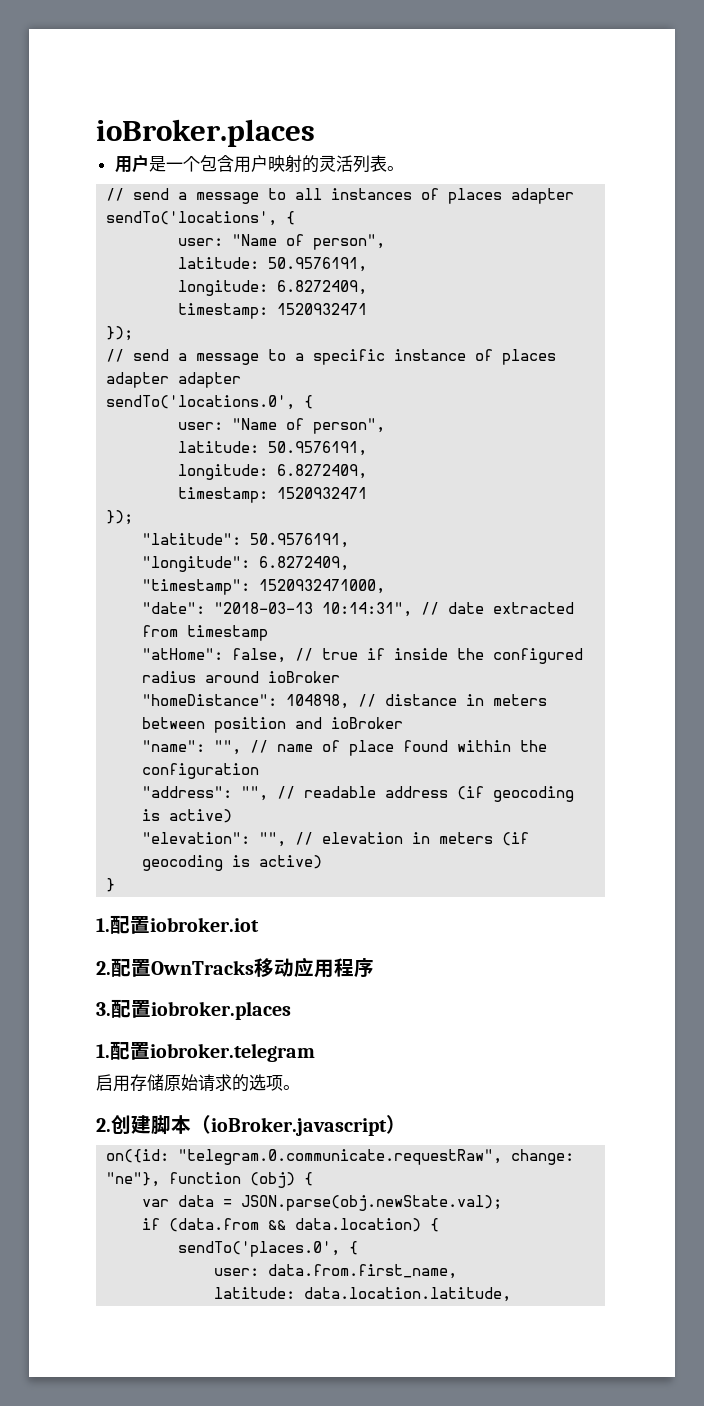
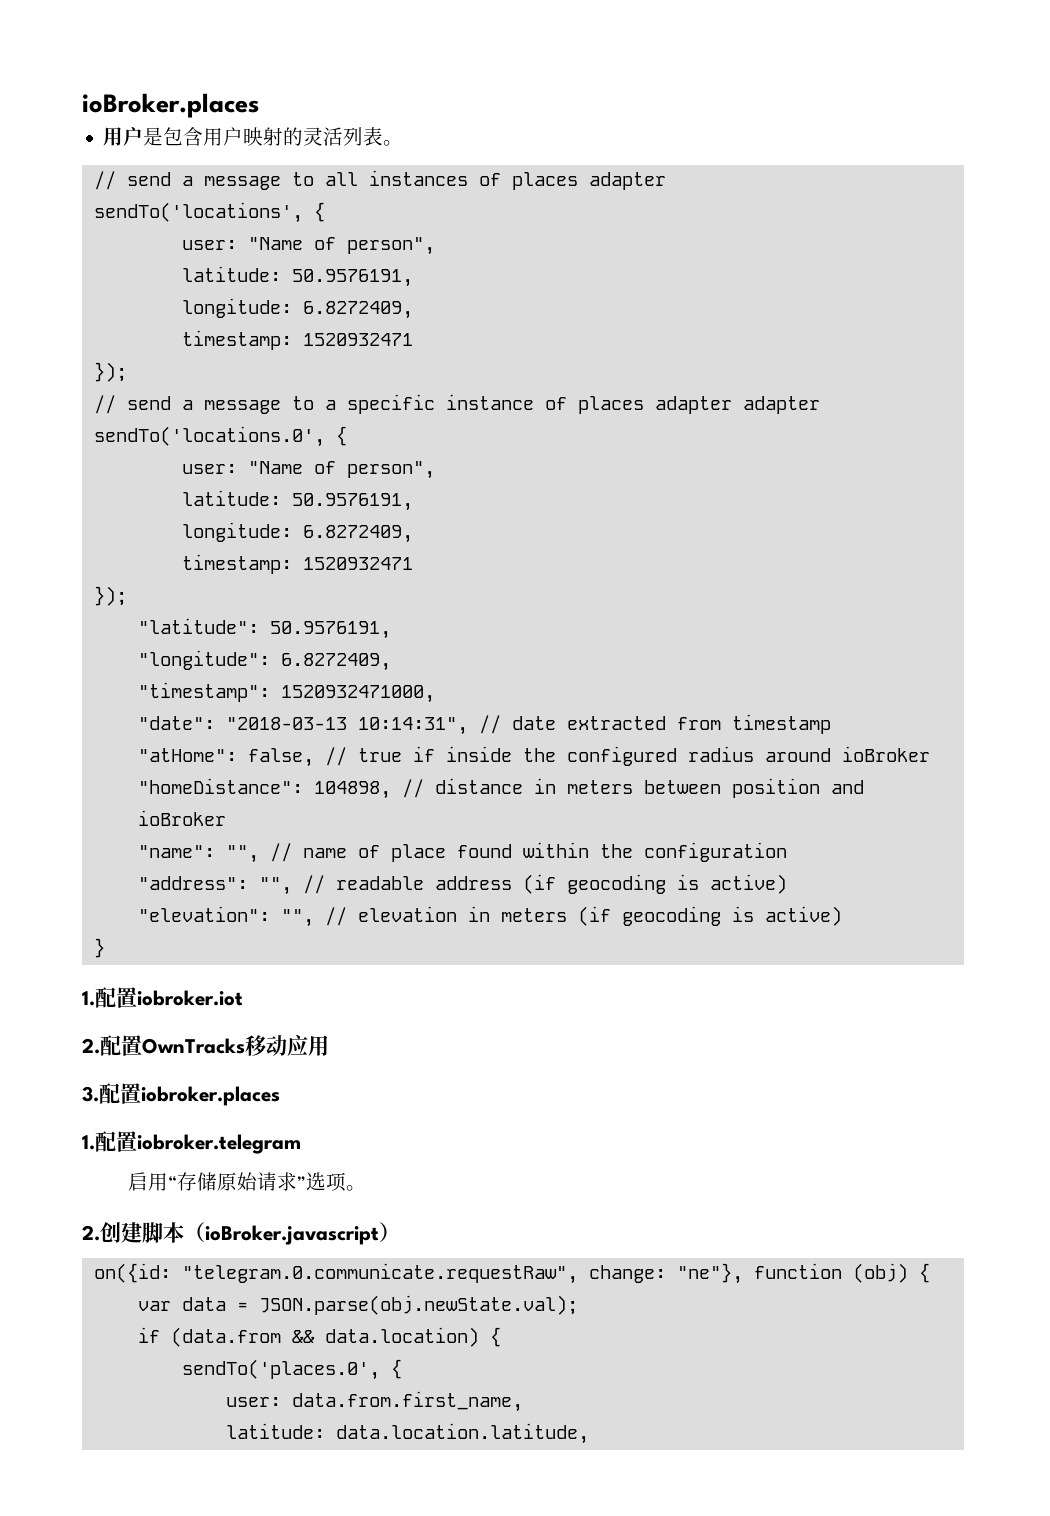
[165,156,200,172] 一个 -> (164, 136) none
[334,958,374,978] 程序 -> (329, 1045) none
(130, 1083) none -> [167,1176,177,1189] “
[232,1074,249,1092] 的 -> [296,1176,306,1189] ”

